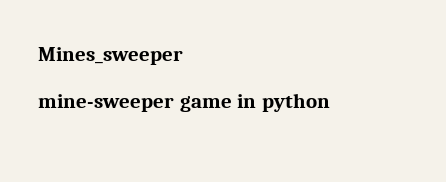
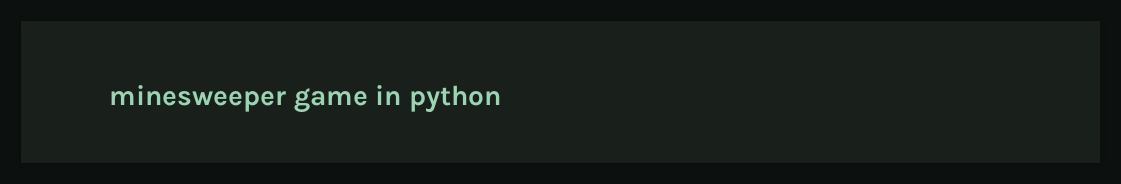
[38,47,183,65] [38,94,174,112] Mines_sweeper // mine-sweeper -> [109,85,286,112] minesweeper

